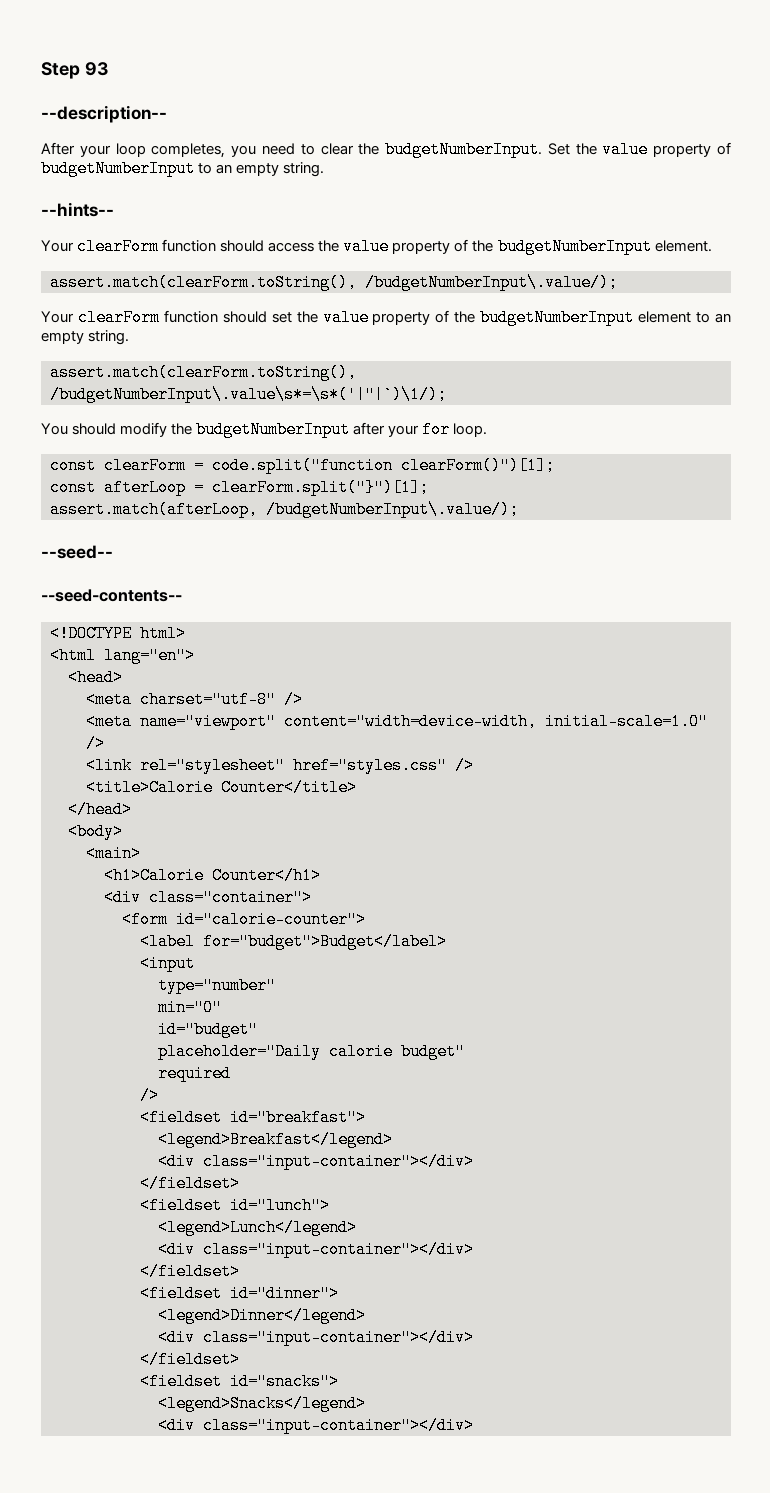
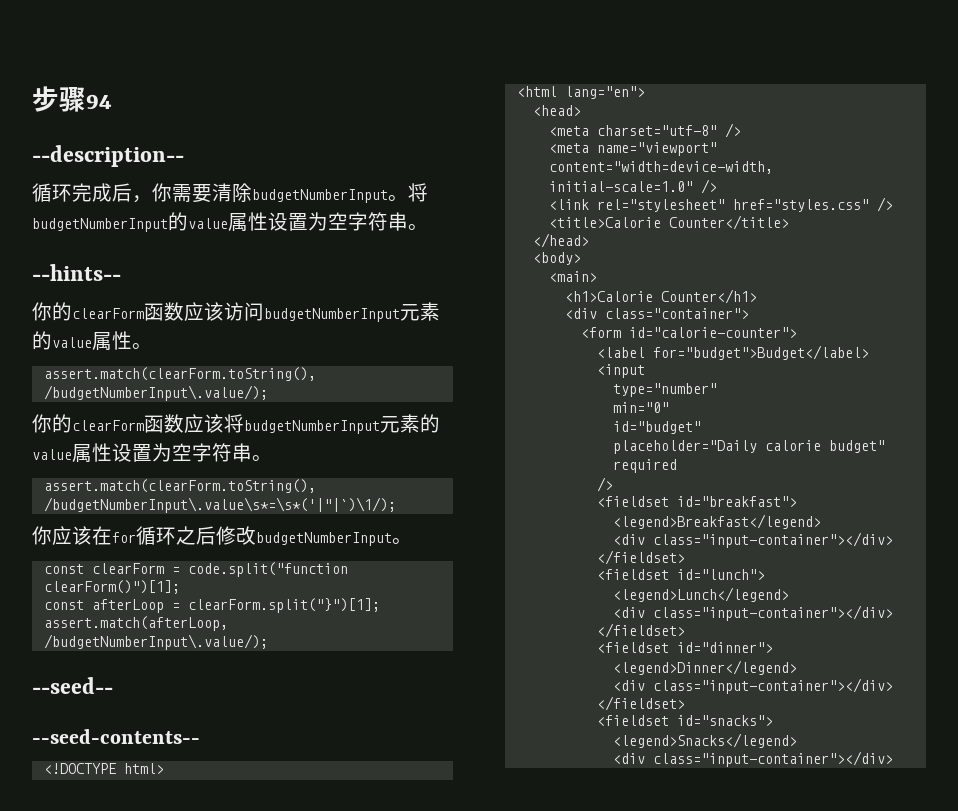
[41,62,109,79] Step 93 -> [32,86,112,112] 步骤94
[41,141,732,158] [41,160,325,177] [41,202,114,217] [41,238,712,255] [50,274,618,291] [41,309,731,326] [41,330,130,345] [50,364,357,381] [50,386,447,403] [41,421,488,438] After your loop completes, you need to clear the budgetNumberInput. Set the value property of budgetNumberInput to an empty string. // --hints-- // Your clearForm function should access the value property of the budgetNumberInput element. // assert.match(clearForm.toString(), /budgetNumberInput\.value/); // Your clearForm function should set the value property of the budgetNumberInput element to an empty string. // assert.match(clearForm.toString(), /budgetNumberInput\.value\s*=\s*('|"|`)\1/); // You should modify the budgetNumberInput after your for loop. -> [32,183,428,203] [32,212,428,232] [32,264,121,281] [32,302,440,322] [32,331,152,351] [43,367,316,381] [43,385,268,401] [32,414,440,434] [32,443,272,463] [43,479,316,493] [43,497,396,513] [32,526,412,546] 循环完成后，你需要清除budgetNumberInput。将budgetNumberInput的value属性设置为空字符串。 // --hints-- // 你的clearForm函数应该访问budgetNumberInput元素的value属性。 // assert.match(clearForm.toString(), /budgetNumberInput\.value/); // 你的clearForm函数应该将budgetNumberInput元素的value属性设置为空字符串。 // assert.match(clearForm.toString(), /budgetNumberInput\.value\s*=\s*('|"|`)\1/); // 你应该在for循环之后修改budgetNumberInput。

